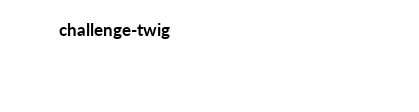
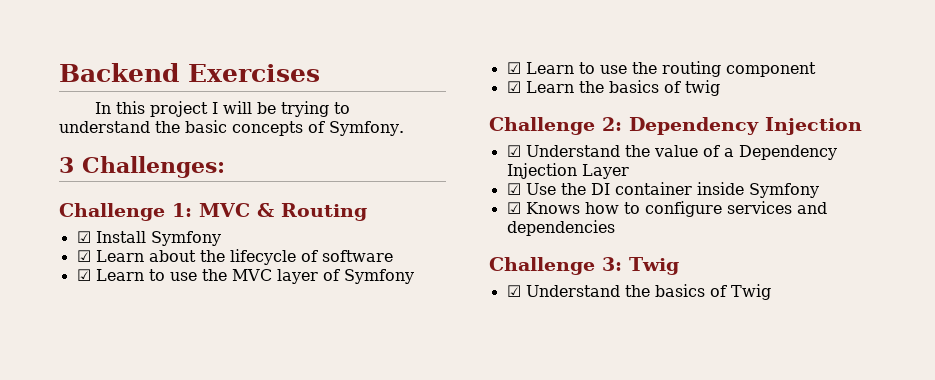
[59,23,170,39] challenge-twig -> [59,63,320,82] [95,101,351,117] [59,120,404,136] [59,156,225,178] [59,203,367,221] [76,231,221,246] [76,249,393,265] [76,269,414,284] [506,61,816,77] [506,80,720,96] [489,117,862,135] [506,145,837,160] [506,163,629,179] [506,182,819,198] [506,201,827,217] [506,220,615,236] [489,257,679,275] [506,284,771,300] Backend Exercises // In this project I will be trying to understand the basic concepts of Symfony. // 3 Challenges: // Challenge 1: MVC & Routing // ☑ Install Symfony // ☑ Learn about the lifecycle of software // ☑ Learn to use the MVC layer of Symfony // ☑ Learn to use the routing component // ☑ Learn the basics of twig // Challenge 2: Dependency Injection // ☑ Understand the value of a Dependency Injection Layer // ☑ Use the DI container inside Symfony // ☑ Knows how to configure services and dependencies // Challenge 3: Twig // ☑ Understand the basics of Twig

